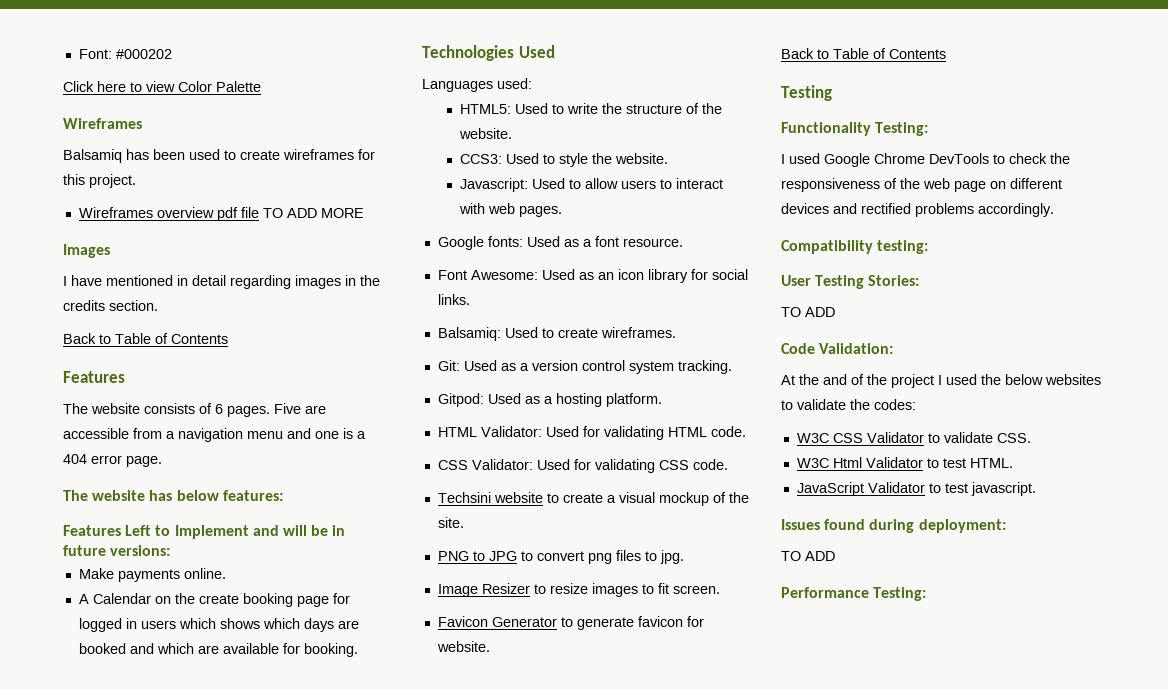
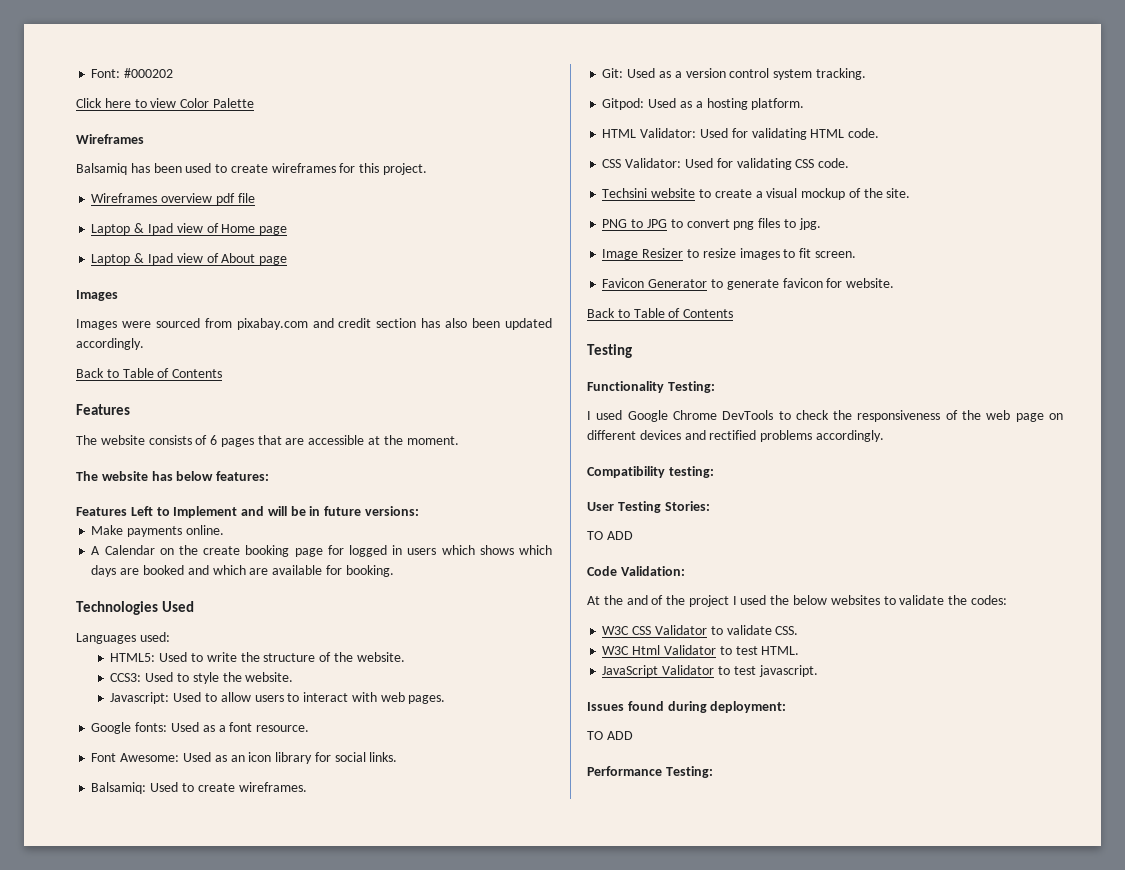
[262,208,364,218] [63,244,110,258] [63,275,380,289] [63,300,158,311] TO ADD MORE // Images // I have mentioned in detail regarding images in the credits section. -> [91,223,288,235] [91,253,288,265] [76,290,118,301] [76,318,552,330] [76,338,144,350] // Laptop & Ipad view of Home page // Laptop & Ipad view of About page // Images // Images were sourced from pixabay.com and credit section has also been updated accordingly.
[227,403,326,417] [63,428,366,442] [63,454,162,467] pages. Five are accessible from a navigation menu and one is a 404 error page. -> [220,435,459,447] pages that are accessible at the moment.

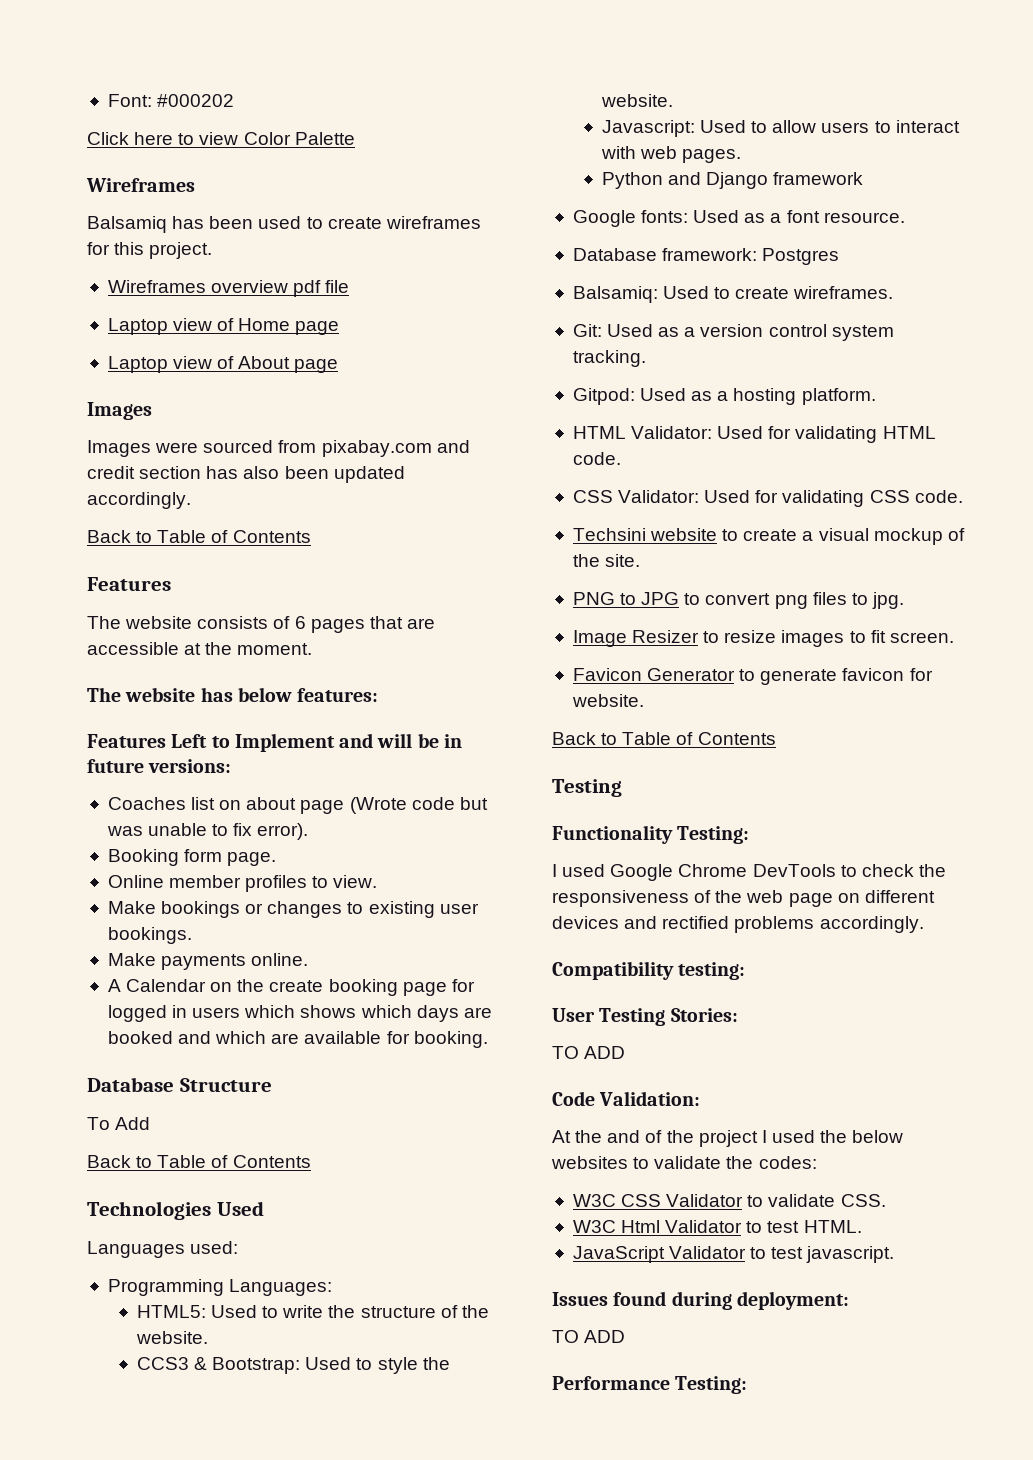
[134,223,173,235] & Ipad -> (168, 326) none
[134,253,173,265] & Ipad -> (168, 364) none
(420, 511) none -> [107,797,488,814] [106,823,309,840] [107,849,277,866] [107,875,378,892] [107,901,479,918] [107,927,192,944] // Coaches list on about page (Wrote code but was unable to fix error). // Booking form page. // Online member profiles to view. // Make bookings or changes to existing user bookings.
(394, 571) none -> [87,1077,272,1092] [87,1117,151,1130] [87,1155,311,1168] // Database Structure // To Add // Back to Table of Contents
(170, 637) none -> [107,1279,333,1296] // Programming Languages:
[110,673,142,682] CCS3: -> [136,1357,301,1374] CCS3 & Bootstrap:
(446, 699) none -> [601,172,864,189] // Python and Django framework
[91,752,398,764] Font Awesome: Used as an icon library for social links. -> [572,248,840,265] Database framework: Postgres

